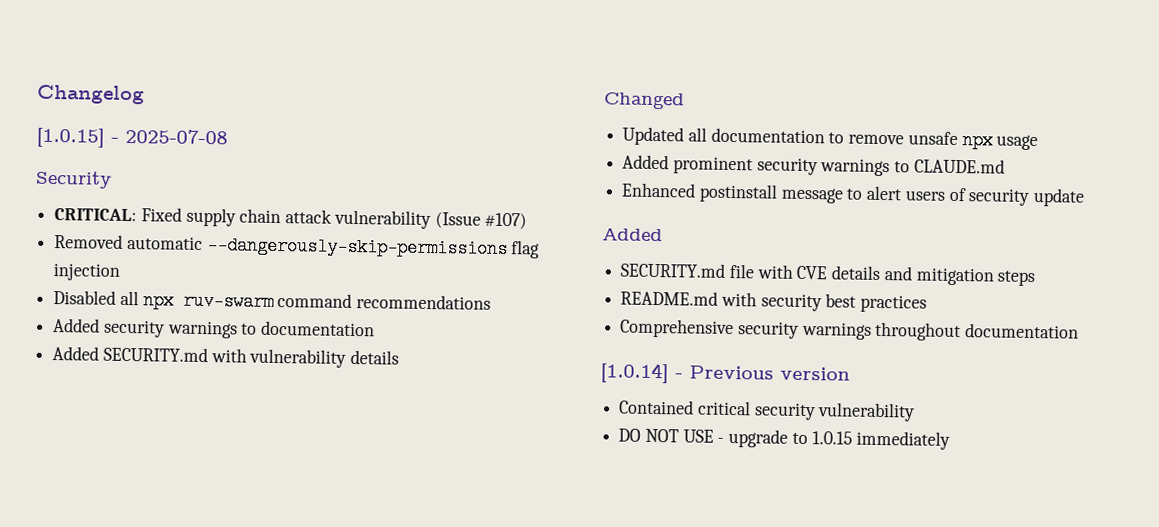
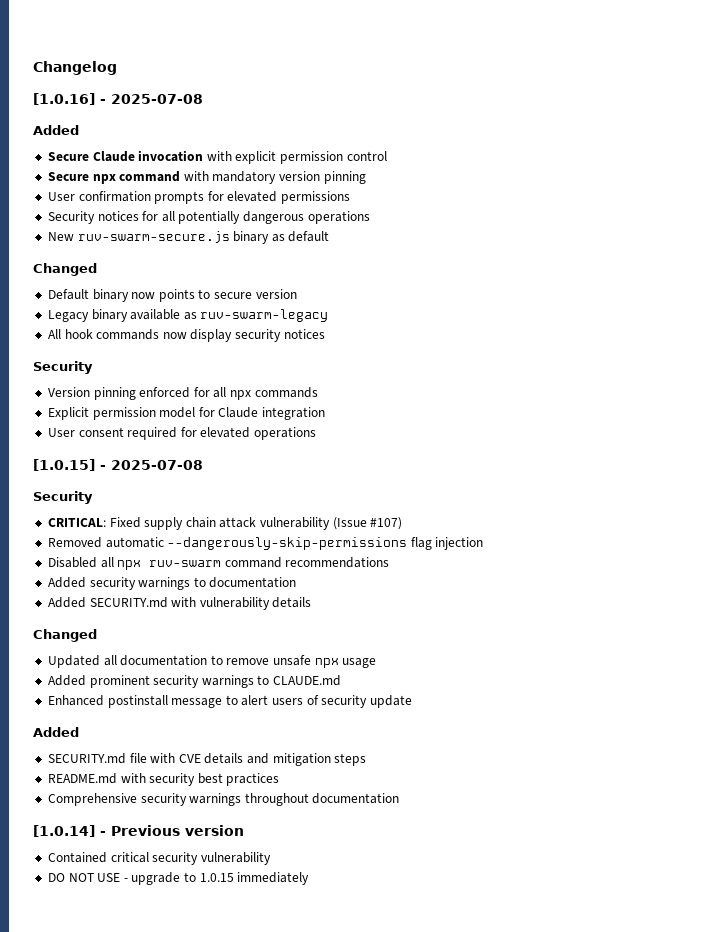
(145, 94) none -> [33,93,203,105] [33,125,79,135] [47,150,387,164] [47,171,366,184] [47,191,351,204] [47,211,370,224] [47,231,330,244] [33,263,97,276] [47,289,297,302] [47,309,329,322] [47,329,325,342] [33,361,93,374] [47,387,318,400] [47,407,326,420] [47,427,317,440] // [1.0.16] - 2025-07-08 // Added // Secure Claude invocation with explicit permission control // Secure npx command with mandatory version pinning // User confirmation prompts for elevated permissions // Security notices for all potentially dangerous operations // New ruv-swarm-secure.js binary as default // Changed // Default binary now points to secure version // Legacy binary available as ruv-swarm-legacy // All hook commands now display security notices // Security // Version pinning enforced for all npx commands // Explicit permission model for Claude integration // User consent required for elevated operations

